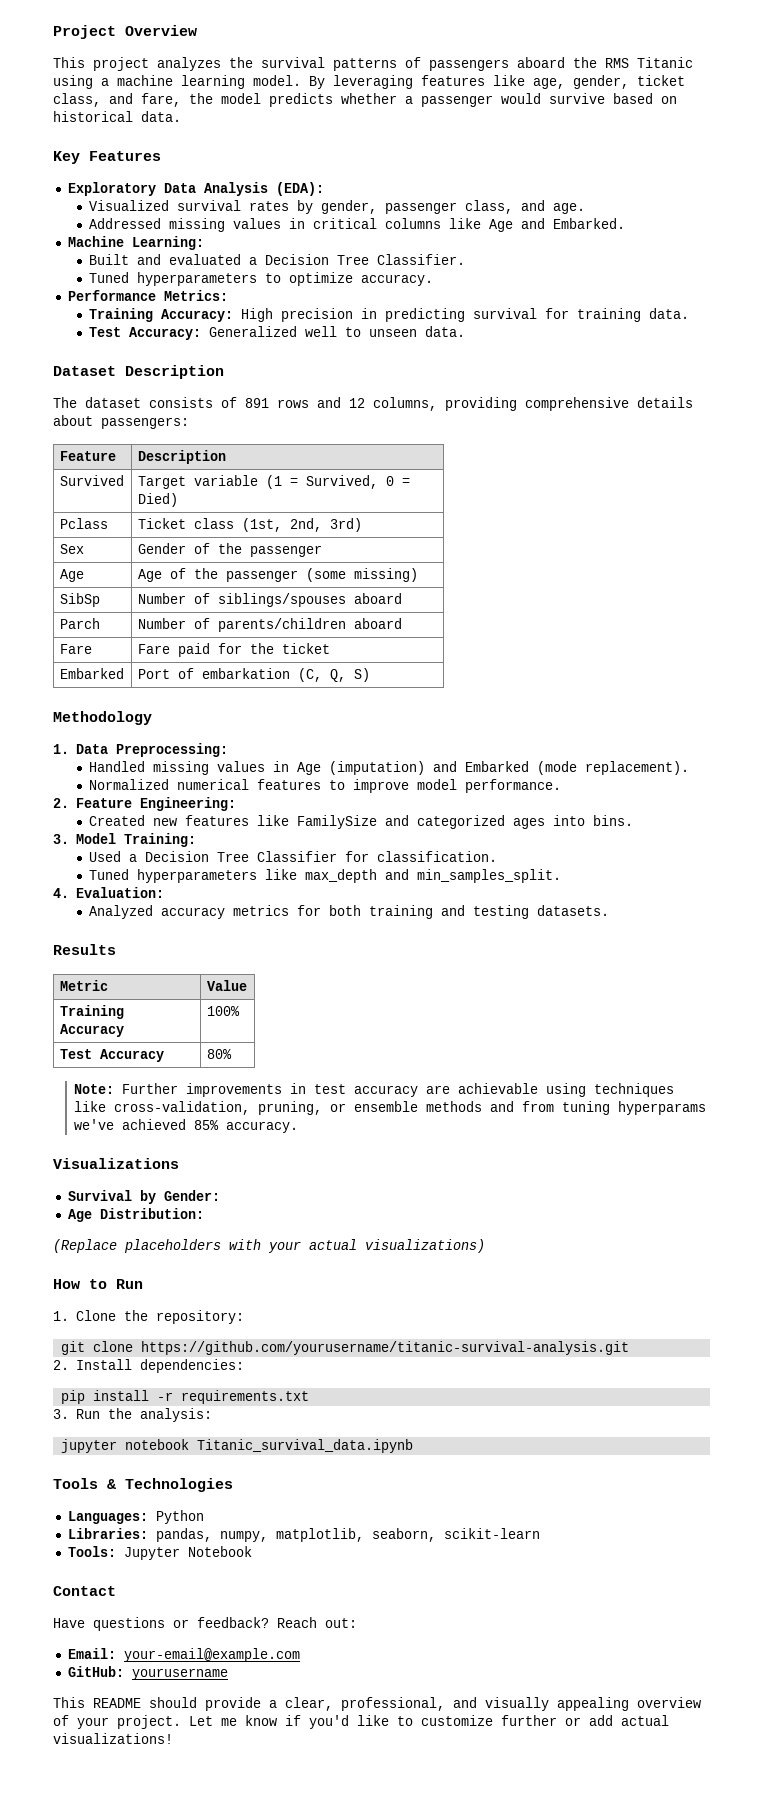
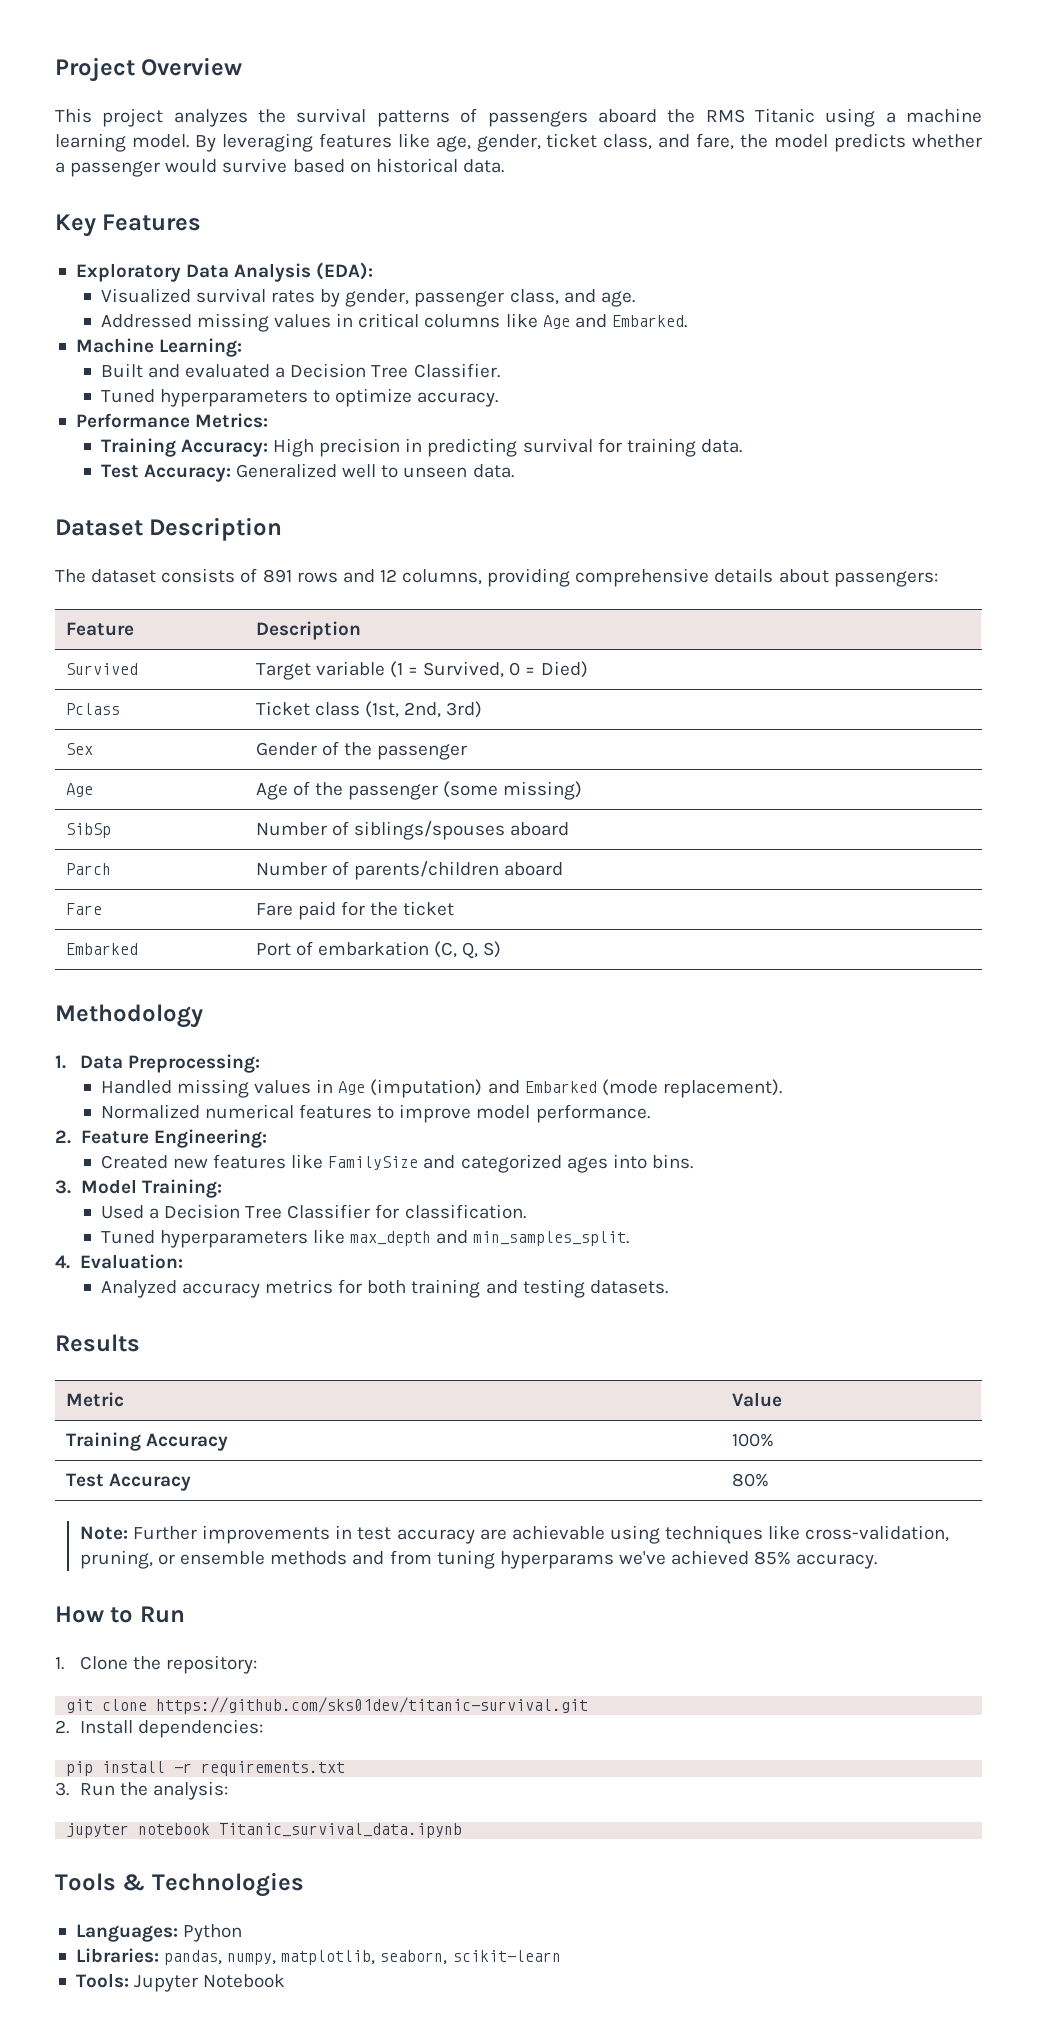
[53,1158,179,1169] [67,1190,220,1204] [67,1208,204,1222] [53,1239,485,1253] // Visualizations // Survival by Gender: // Age Distribution: // (Replace placeholders with your actual visualizations) -> (878, 1561) none
[141,1341,630,1355] https://github.com/yourusername/titanic-survival-analysis.git -> [156,1697,589,1714] https://github.com/sks01dev/titanic-survival.git
[53,1586,116,1596] [53,1617,357,1631] [67,1648,300,1662] [67,1666,228,1680] [53,1697,701,1711] [53,1715,669,1729] [53,1733,173,1744] // Contact // Have questions or feedback? Reach out: // Email: your-email@example.com // GitHub: yourusername // This README should provide a clear, professional, and visually appealing overview of your project. Let me know if you'd like to customize further or add actual visualizations! -> (286, 1981) none

